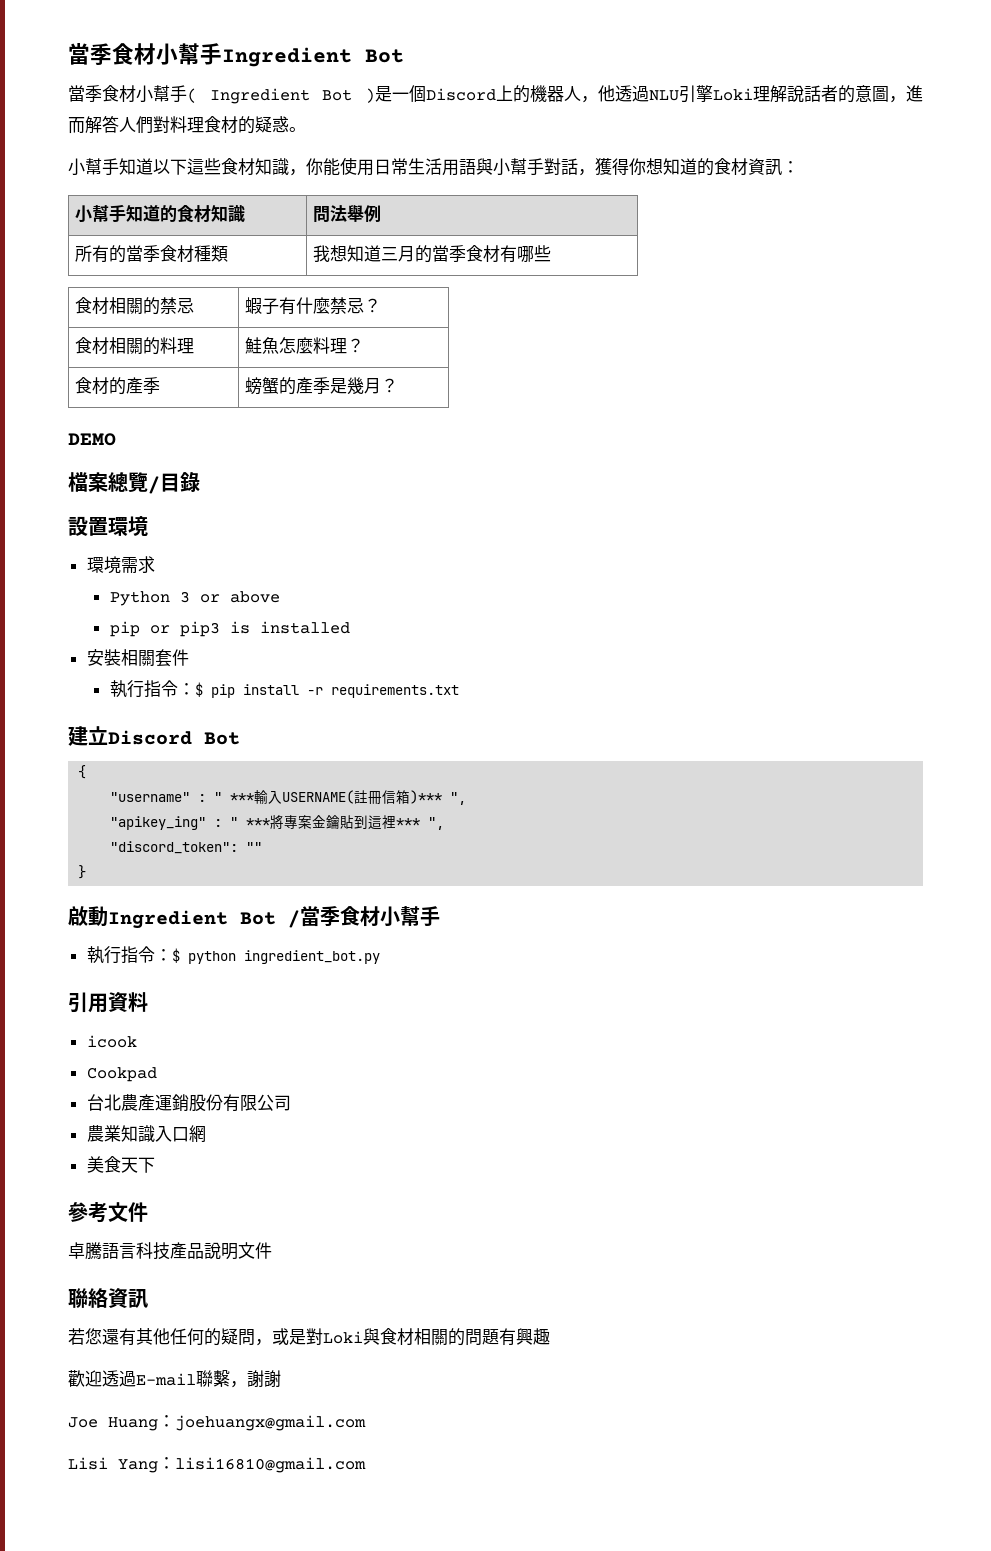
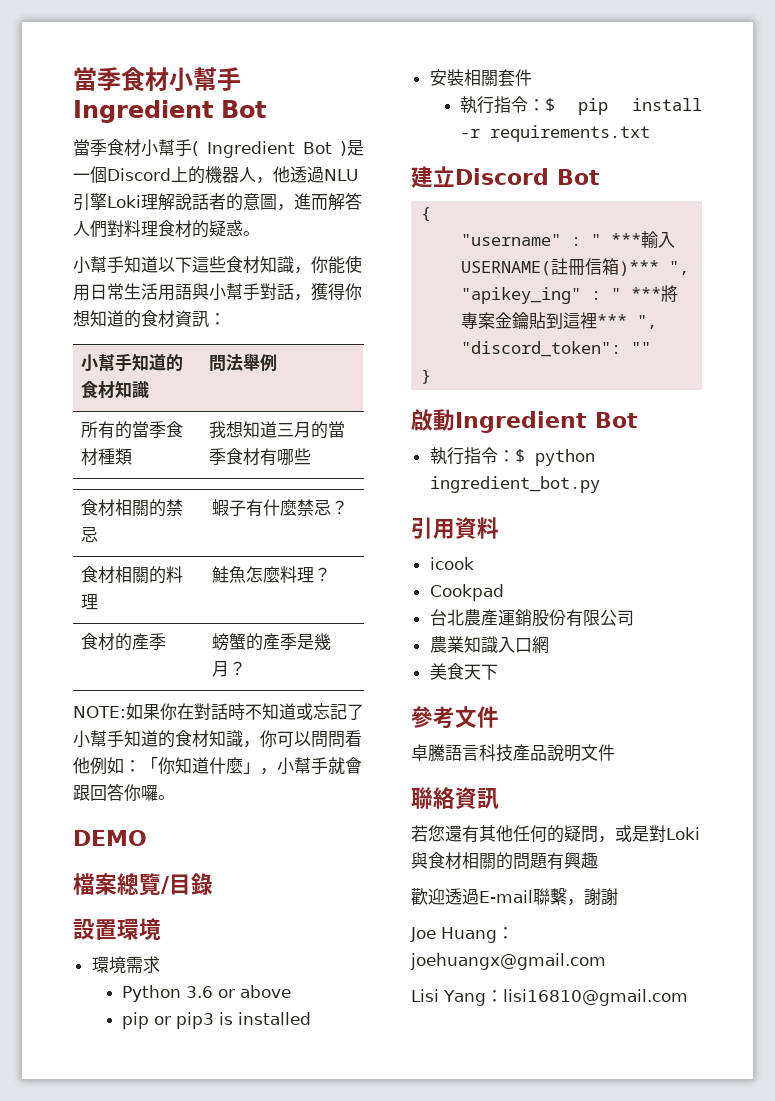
(399, 385) none -> [73,703,364,720] [73,730,362,748] [73,757,362,775] [73,783,175,801] // NOTE:如果你在對話時不知道或忘記了小幫手知道的食材知識，你可以問問看他例如：「你知道什麼」，小幫手就會跟回答你囉。
[179,591,190,603] 3 -> [185,986,213,998] 3.6
[288,906,440,928] /當季食材小幫手 -> (638, 420) none

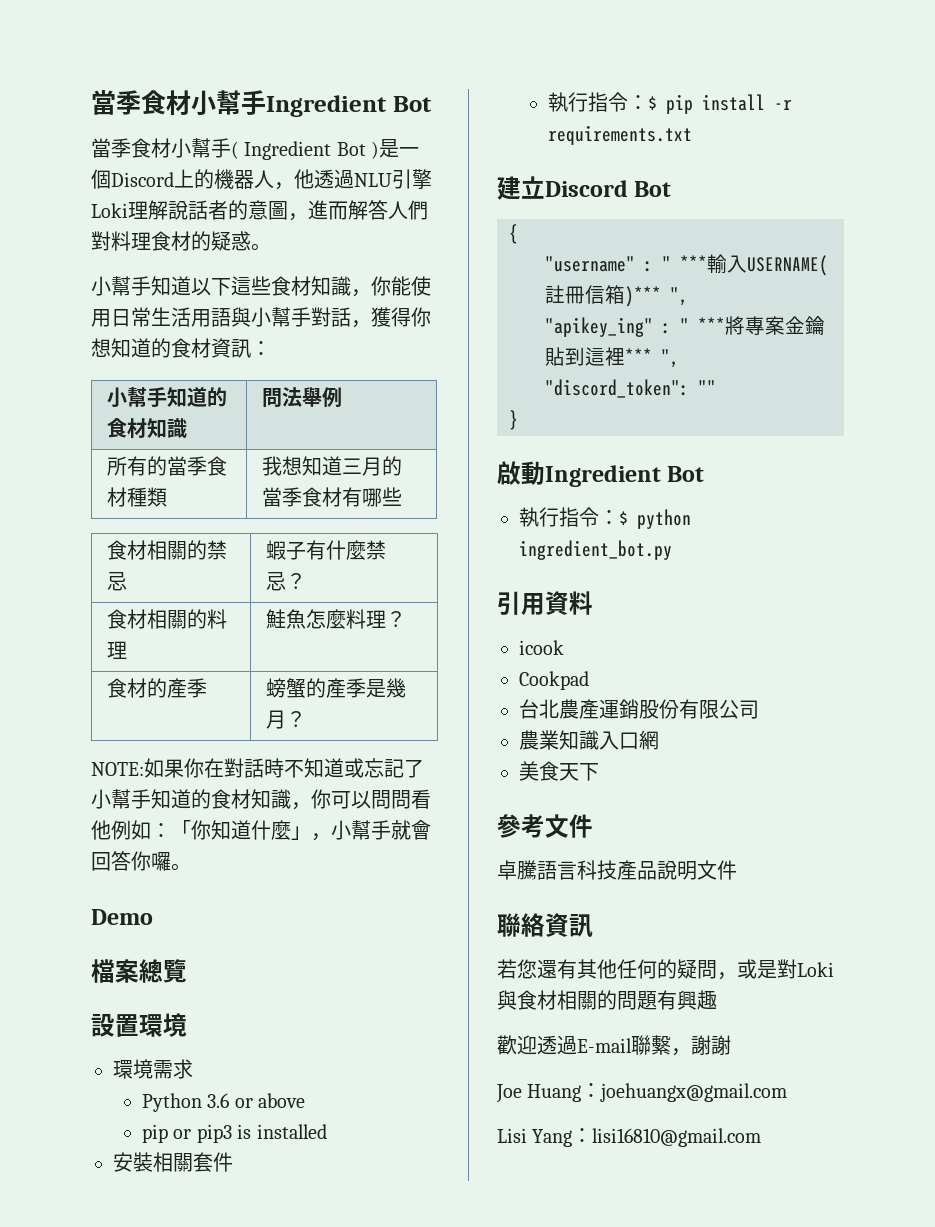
[73,785,90,801] 跟 -> (431, 830) none
[73,830,147,846] DEMO -> [91,909,153,925] Demo
[161,873,213,895] /目錄 -> (187, 971) none

